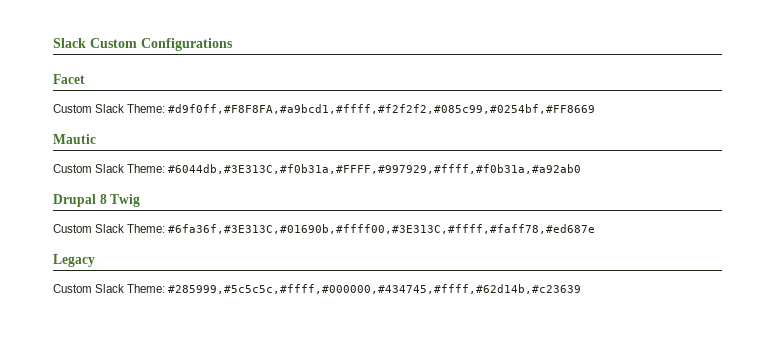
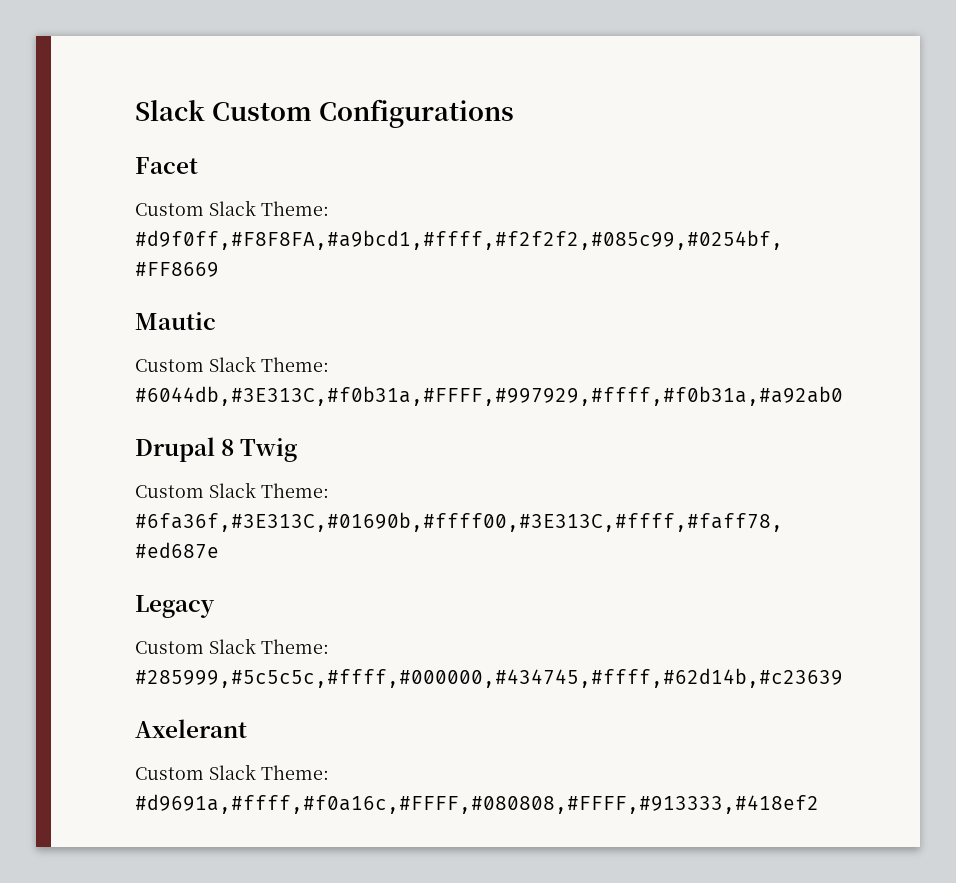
(582, 289) none -> [135,719,247,738] [135,764,329,780] [135,794,819,814] // Axelerant // Custom Slack Theme: #d9691a,#ffff,#f0a16c,#FFFF,#080808,#FFFF,#913333,#418ef2

